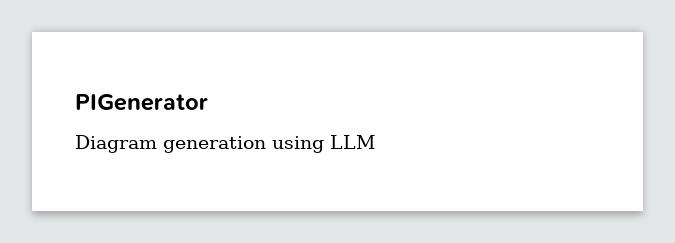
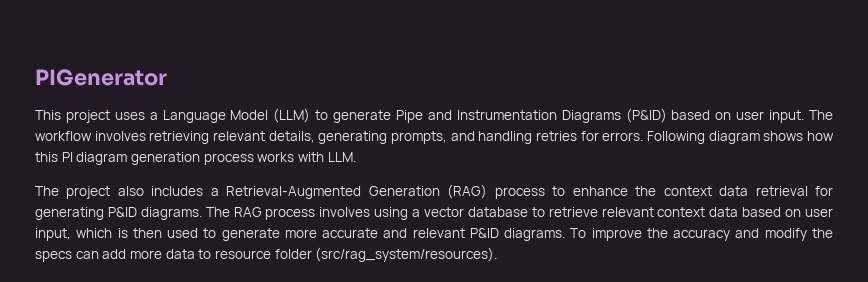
[75,135,375,153] Diagram generation using LLM -> [35,108,834,123] [35,131,834,144] [35,152,356,165] [35,184,834,199] [35,207,834,220] [35,228,834,241] [35,247,498,262] This project uses a Language Model (LLM) to generate Pipe and Instrumentation Diagrams (P&ID) based on user input. The workflow involves retrieving relevant details, generating prompts, and handling retries for errors. Following diagram shows how this PI diagram generation process works with LLM. // The project also includes a Retrieval-Augmented Generation (RAG) process to enhance the context data retrieval for generating P&ID diagrams. The RAG process involves using a vector database to retrieve relevant context data based on user input, which is then used to generate more accurate and relevant P&ID diagrams. To improve the accuracy and modify the specs can add more data to resource folder (src/rag_system/resources).

